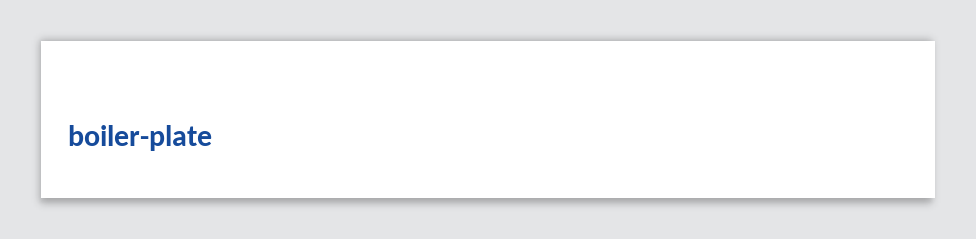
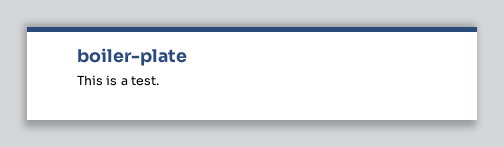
(212, 138) none -> [77,75,160,86] // This is a test.

